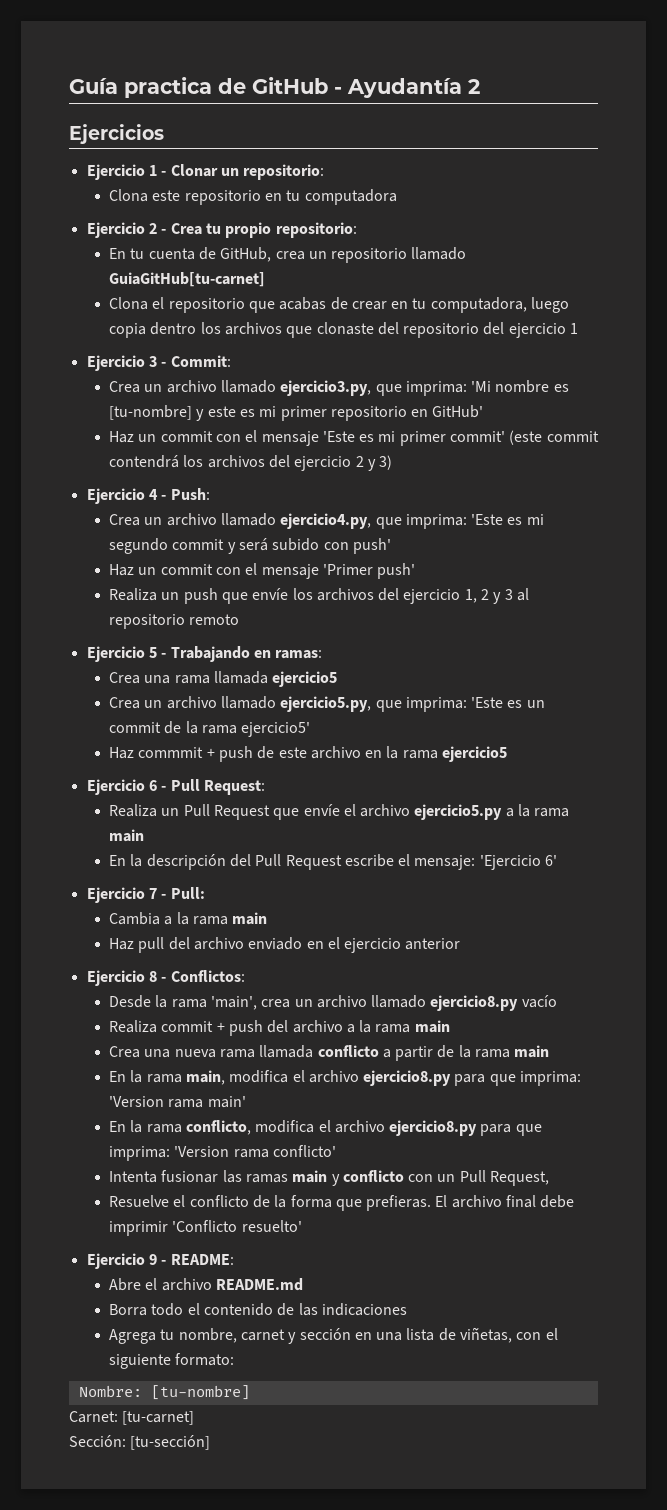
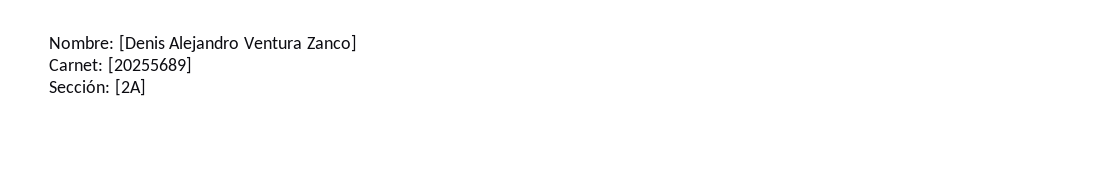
[69,77,480,98] [69,124,164,144] [86,164,325,180] [108,189,397,205] [86,222,357,238] [108,247,467,263] [108,272,265,287] [108,297,570,313] [108,322,579,338] [86,355,231,371] [108,380,569,396] [108,405,484,421] [108,430,599,446] [108,455,393,471] [86,488,210,504] [108,513,544,529] [108,538,391,554] [108,563,416,579] [108,588,530,604] [108,614,240,629] [86,646,323,662] [108,671,338,687] [108,696,545,712] [108,721,311,737] [108,746,508,762] [86,779,265,795] [108,804,570,820] [108,829,144,842] [108,854,558,870] [86,887,205,903] [108,912,268,925] [108,937,461,953] [86,970,245,986] [108,995,557,1011] [108,1020,450,1036] [108,1045,550,1061] [108,1070,582,1086] [108,1096,246,1108] [108,1120,542,1136] [108,1145,336,1161] [108,1170,550,1186] [108,1195,575,1211] [108,1220,302,1236] [86,1253,234,1269] [108,1278,303,1291] [108,1303,407,1316] [108,1327,558,1344] [108,1353,235,1369] [78,1385,250,1400] Guía practica de GitHub - Ayudantía 2 // Ejercicios // Ejercicio 1 - Clonar un repositorio: // Clona este repositorio en tu computadora // Ejercicio 2 - Crea tu propio repositorio: // En tu cuenta de GitHub, crea un repositorio llamado GuiaGitHub[tu-carnet] // Clona el repositorio que acabas de crear en tu computadora, luego copia dentro los archivos que clonaste del repositorio del ejercicio 1 // Ejercicio 3 - Commit: // Crea un archivo llamado ejercicio3.py, que imprima: 'Mi nombre es [tu-nombre] y este es mi primer repositorio en GitHub' // Haz un commit con el mensaje 'Este es mi primer commit' (este commit contendrá los archivos del ejercicio 2 y 3) // Ejercicio 4 - Push: // Crea un archivo llamado ejercicio4.py, que imprima: 'Este es mi segundo commit y será subido con push' // Haz un commit con el mensaje 'Primer push' // Realiza un push que envíe los archivos del ejercicio 1, 2 y 3 al repositorio remoto // Ejercicio 5 - Trabajando en ramas: // Crea una rama llamada ejercicio5 // Crea un archivo llamado ejercicio5.py, que imprima: 'Este es un commit de la rama ejercicio5' // Haz commmit + push de este archivo en la rama ejercicio5 // Ejercicio 6 - Pull Request: // Realiza un Pull Request que envíe el archivo ejercicio5.py a la rama main // En la descripción del Pull Request escribe el mensaje: 'Ejercicio 6' // Ejercicio 7 - Pull: // Cambia a la rama main // Haz pull del archivo enviado en el ejercicio anterior // Ejercicio 8 - Conflictos: // Desde la rama 'main', crea un archivo llamado ejercicio8.py vacío // Realiza commit + push del archivo a la rama main // Crea una nueva rama llamada conflicto a partir de la rama main // En la rama main, modifica el archivo ejercicio8.py para que imprima: 'Version rama main' // En la rama conflicto, modifica el archivo ejercicio8.py para que imprima: 'Version rama conflicto' // Intenta fusionar las ramas main y conflicto con un Pull Request, // Resuelve el conflicto de la forma que prefieras. El archivo final debe imprimir 'Conflicto resuelto' // Ejercicio 9 - README: // Abre el archivo README.md // Borra todo el contenido de las indicaciones // Agrega tu nombre, carnet y sección en una lista de viñetas, con el siguiente formato: // Nombre: [tu-nombre] -> [49,34,357,52] Nombre: [Denis Alejandro Ventura Zanco]
[122,1411,195,1425] [tu-carnet] -> [107,56,192,74] [20255689]
[130,1435,211,1450] [tu-sección] -> [114,78,146,96] [2A]

